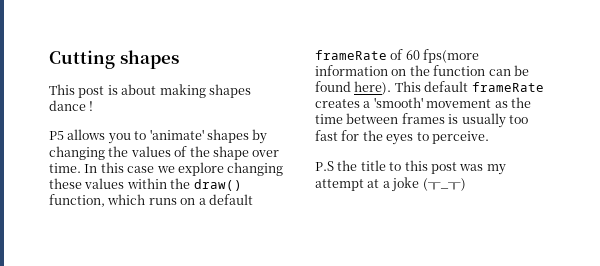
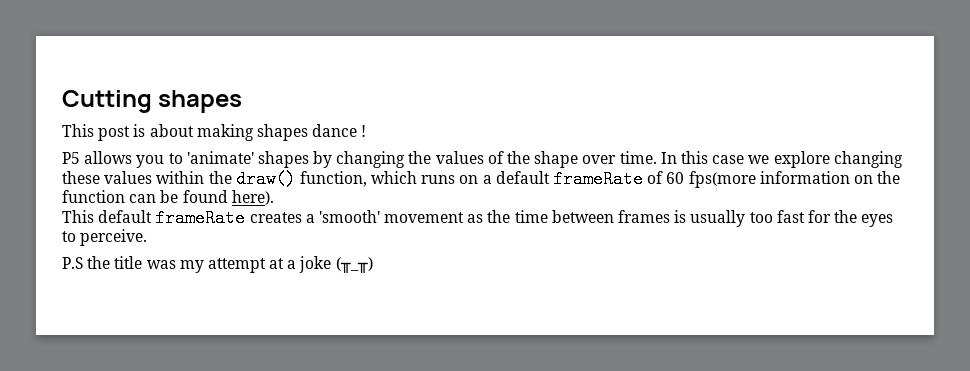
(392, 88) none -> (274, 197) //
[389,160,457,174] to this post -> (143, 262) none

